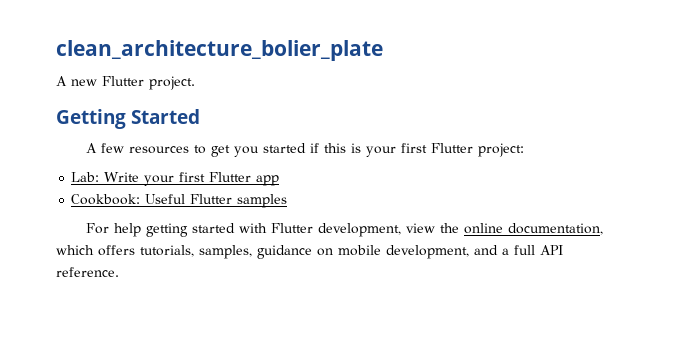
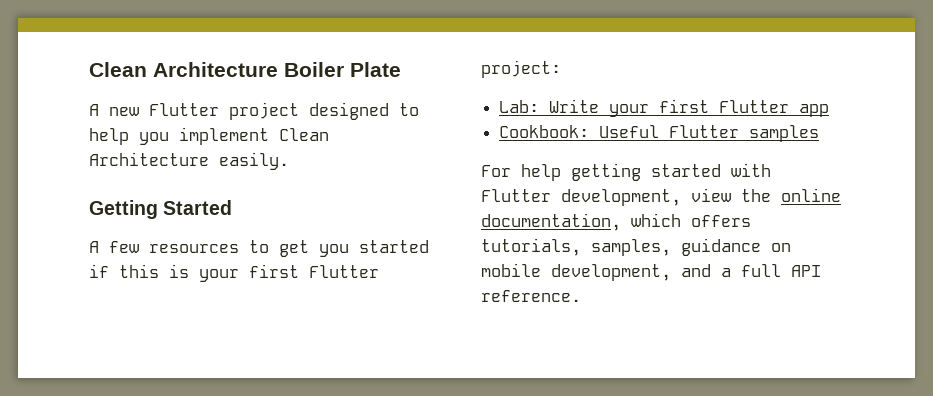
[56,40,383,61] clean_architecture_bolier_plate -> [89,62,401,77] Clean Architecture Boiler Plate
[149,76,195,90] project. -> [229,102,419,120] [89,127,329,145] [89,152,289,170] project designed to help you implement Clean Architecture easily.

